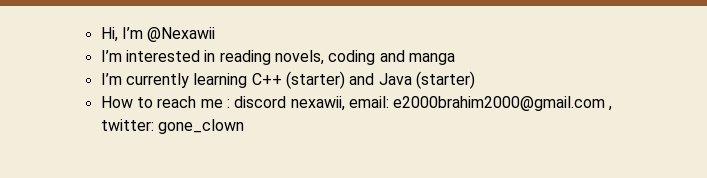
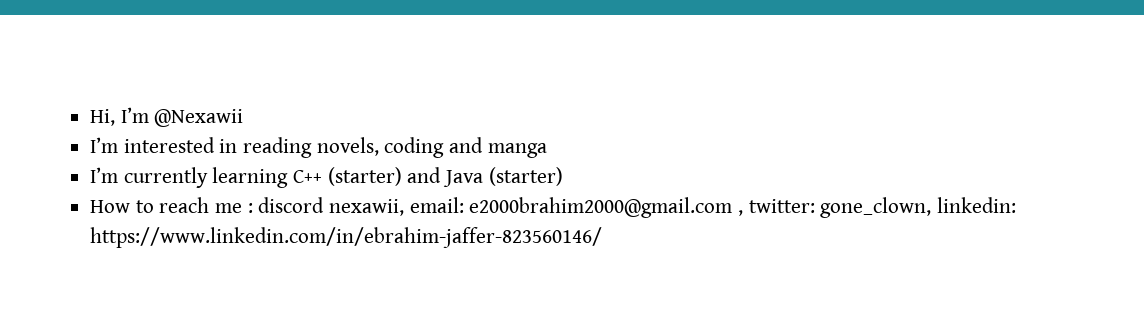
[157,119,244,134] gone_clown -> [820,197,1017,218] [90,227,603,248] gone_clown, linkedin: https://www.linkedin.com/in/ebrahim-jaffer-823560146/

